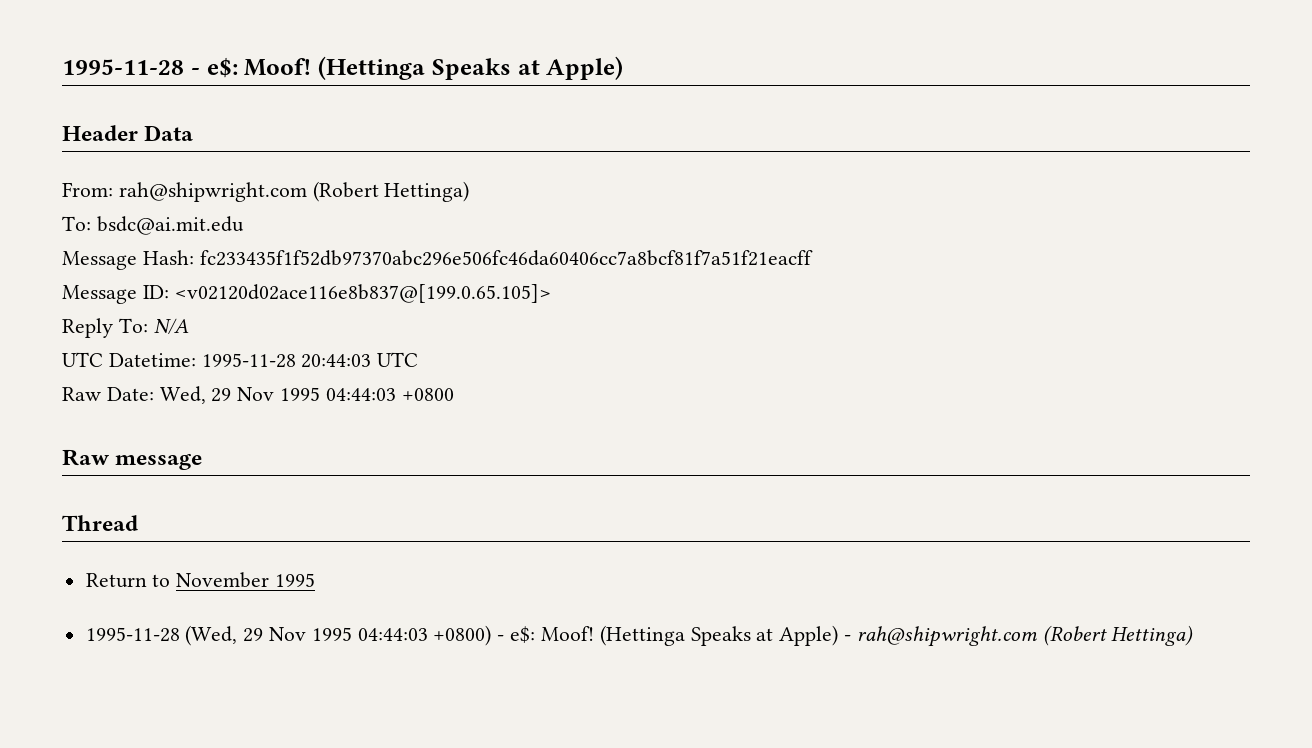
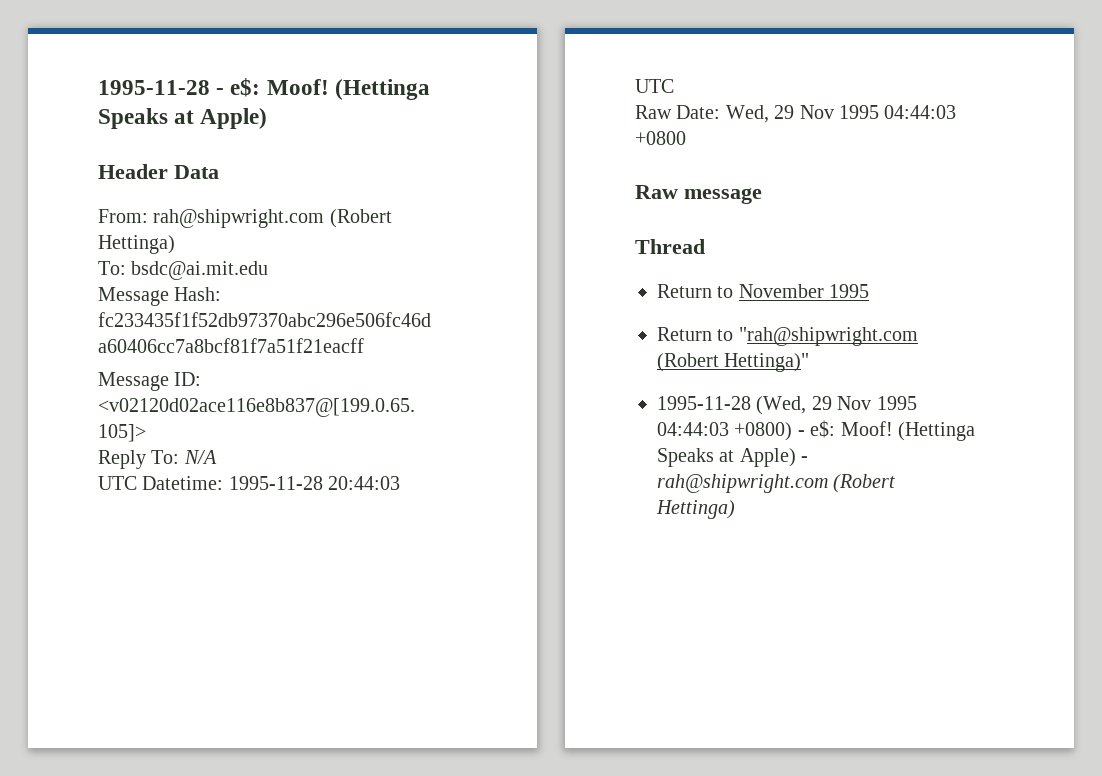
(316, 580) none -> [657,327,918,346] [657,353,810,372] // Return to "rah@shipwright.com (Robert Hettinga)"

